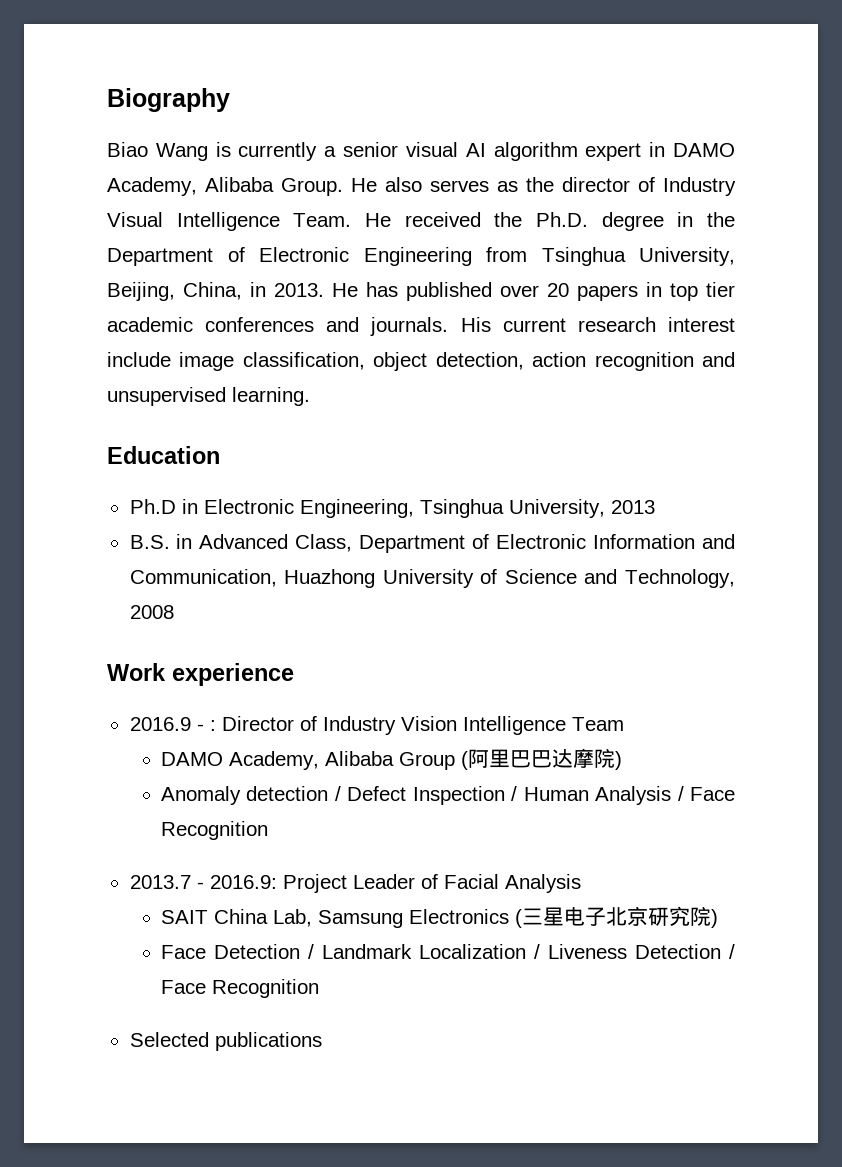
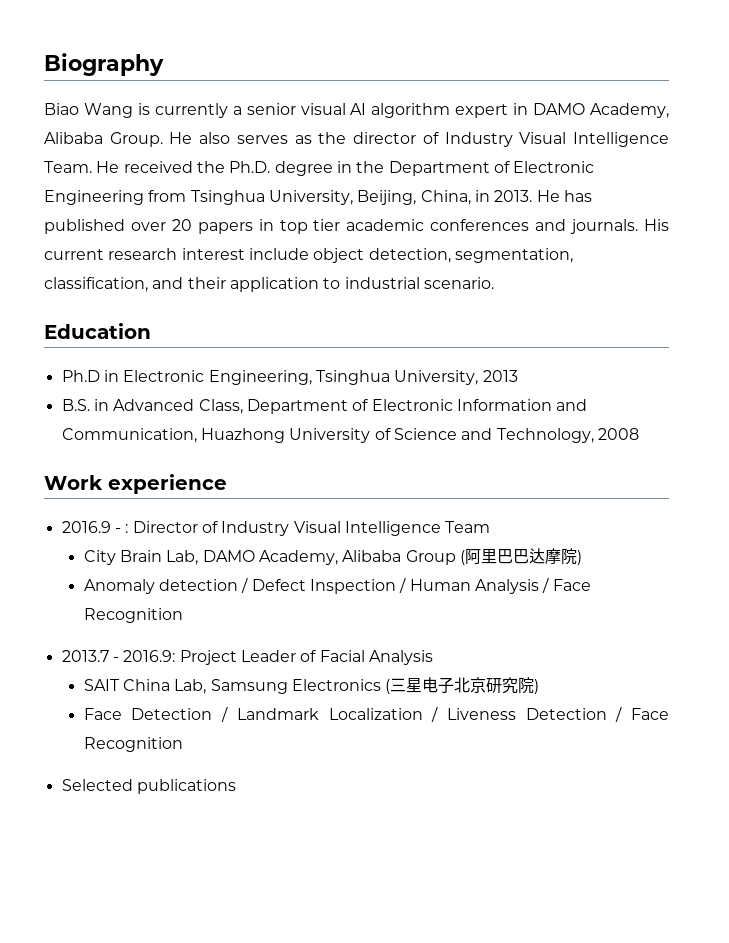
[179,352,736,371] [107,387,310,406] image classification, object detection, action recognition and unsupervised learning. -> [313,248,573,263] [44,277,494,292] object detection, segmentation, classification, and their application to industrial scenario.
[400,716,457,731] Vision -> [293,521,341,533] Visual
(624, 724) none -> [83,550,199,565] City Brain Lab,

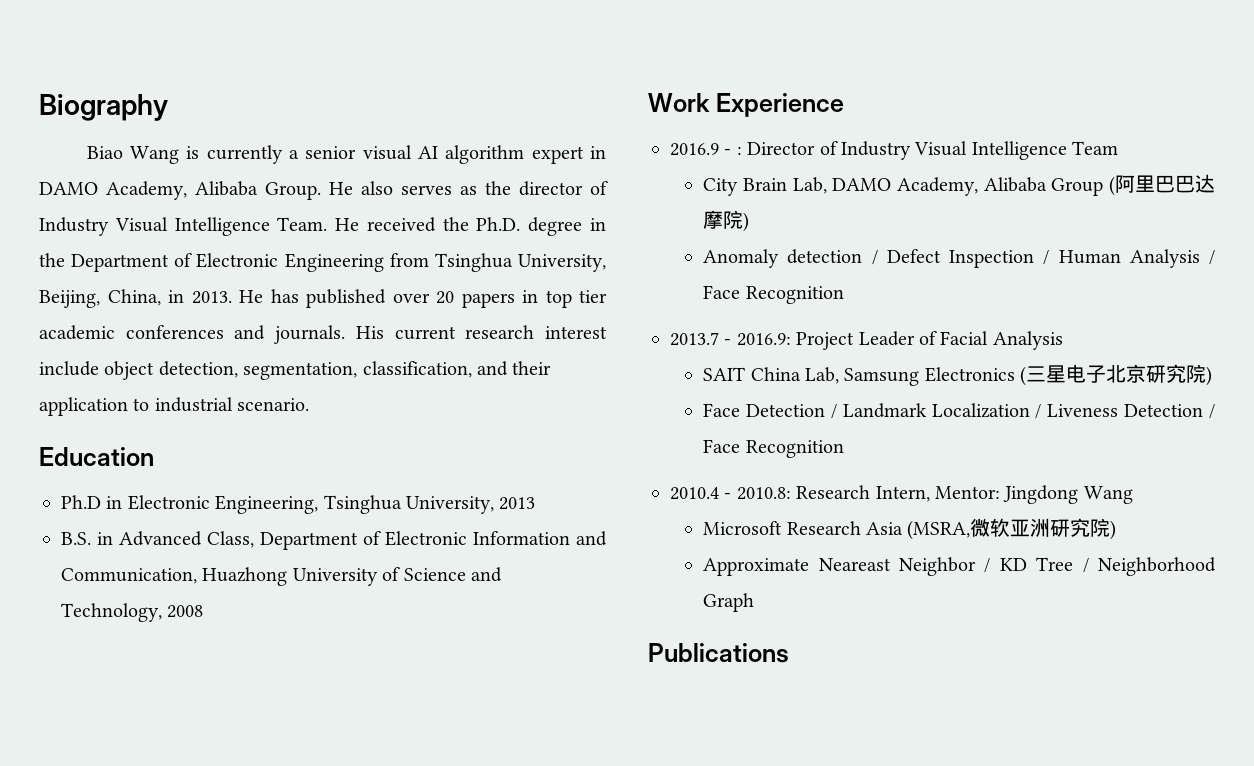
[108,474,227,494] experience -> [715,93,844,117] Experience
[61,779,236,794] Selected publications -> [670,485,1133,504] [703,518,1117,540] [703,557,1216,576] [703,593,755,612] [648,643,789,663] 2010.4 - 2010.8: Research Intern, Mentor: Jingdong Wang // Microsoft Research Asia (MSRA,微软亚洲研究院) // Approximate Neareast Neighbor / KD Tree / Neighborhood Graph // Publications

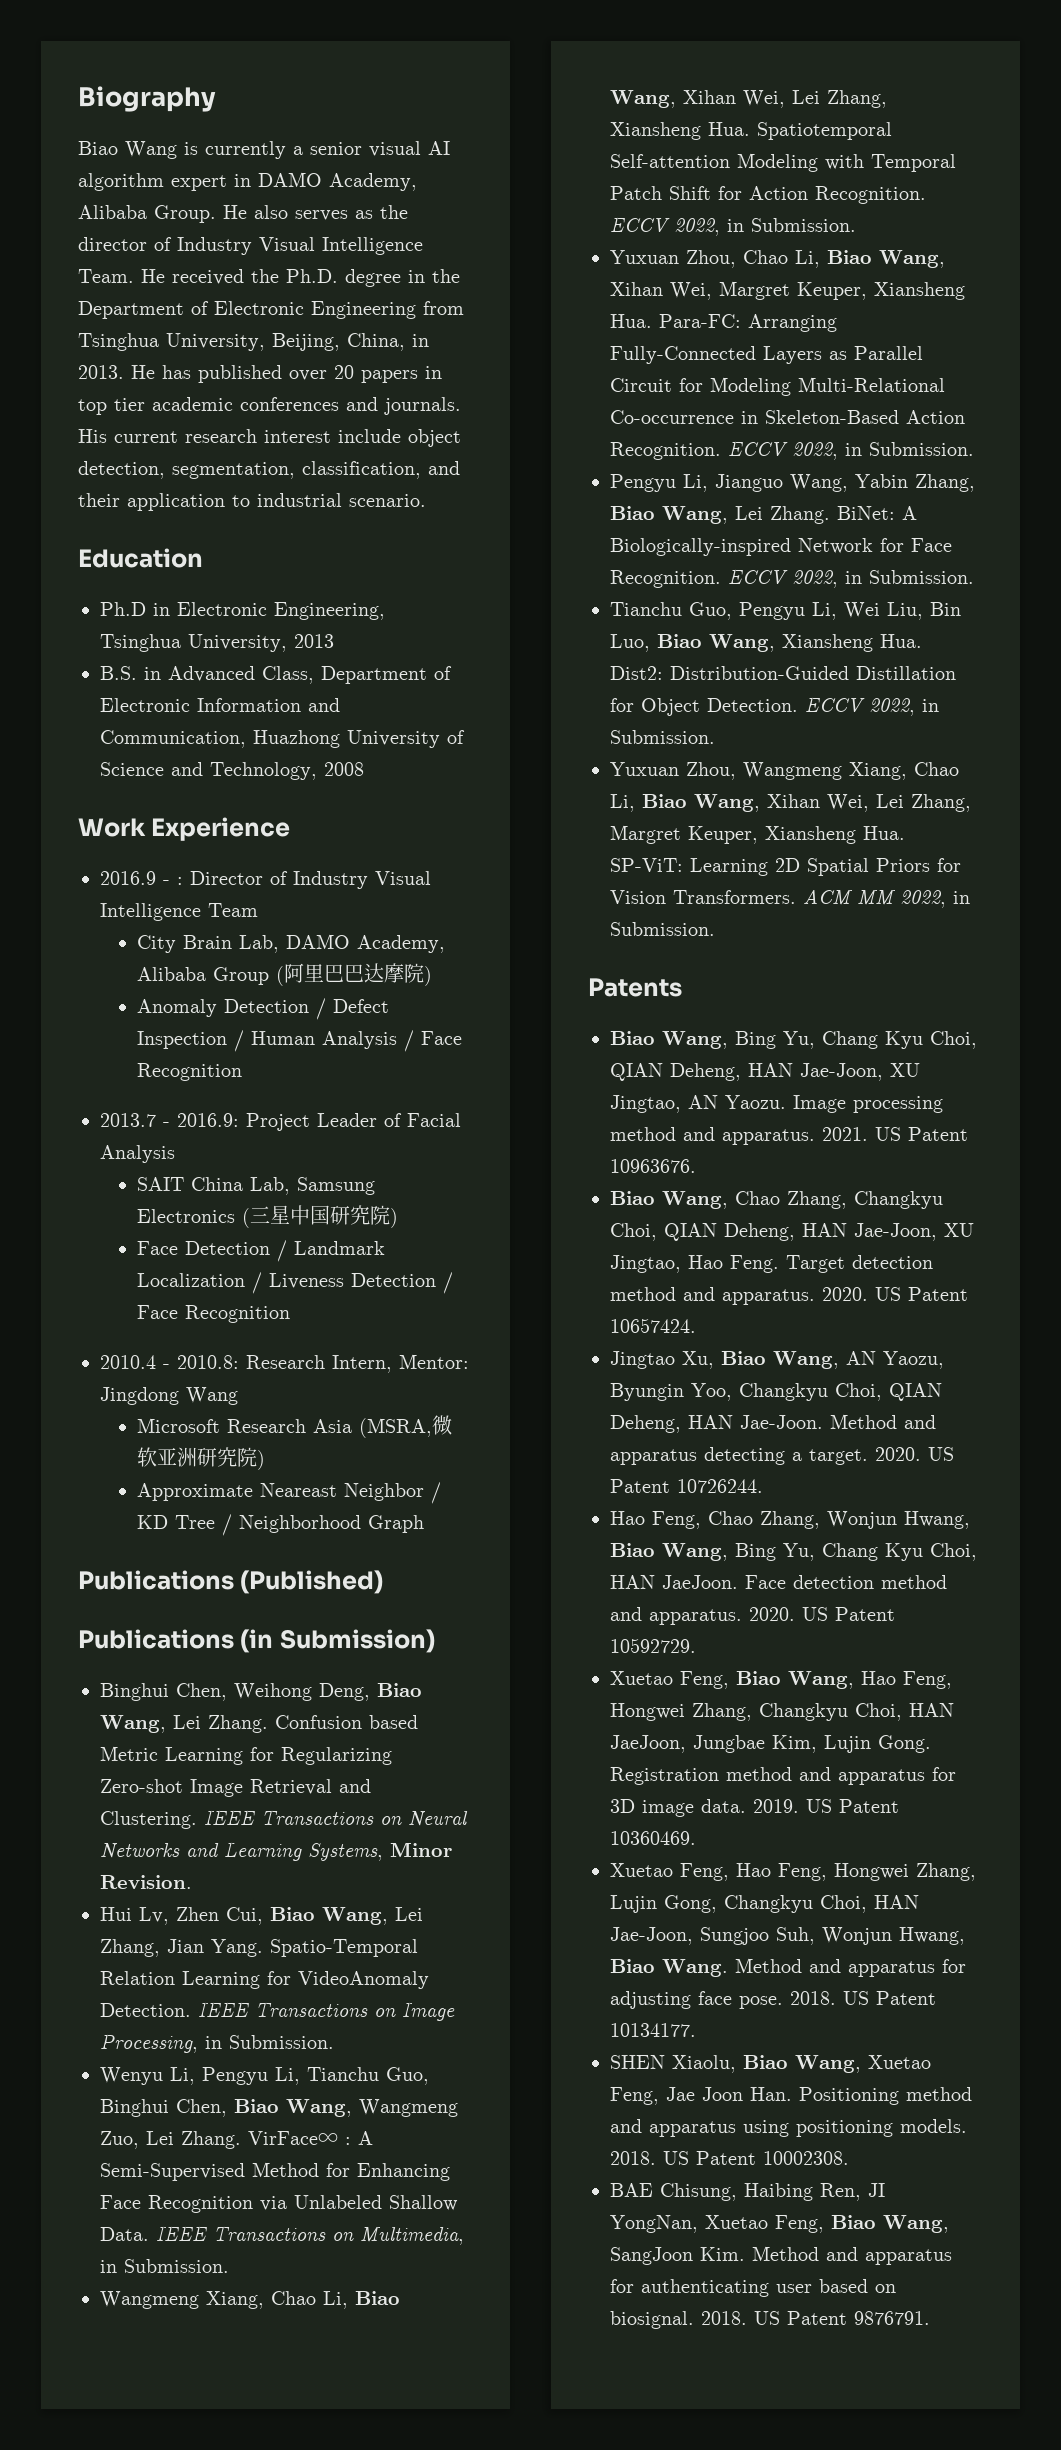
[787,249,863,264] detection -> [224,999,310,1013] Detection
[1066,364,1147,383] 电子北京 -> [290,1205,331,1225] 中国
(789, 653) none -> [240,1570,384,1594] [78,1629,435,1653] [100,1683,422,1701] [100,1715,418,1733] [100,1746,392,1765] [100,1779,371,1797] [100,1810,468,1829] [100,1842,452,1861] [100,1875,192,1889] [100,1907,423,1925] [100,1939,418,1957] [100,1971,429,1989] [100,2002,455,2021] [100,2034,334,2053] [100,2067,429,2085] [100,2099,458,2117] [100,2131,373,2149] [100,2162,450,2181] [100,2195,458,2213] [100,2226,464,2245] [100,2259,229,2273] [100,2291,400,2309] [610,90,887,108] [610,122,892,140] [610,153,956,172] [610,186,926,204] [610,217,856,236] [610,250,945,268] [610,281,965,300] [610,314,837,332] [610,346,923,364] [610,377,945,396] [610,410,965,424] [610,441,974,460] [610,474,975,492] [610,506,917,524] [610,538,952,556] [610,569,974,588] [610,602,961,620] [610,634,922,652] [610,666,956,680] [610,697,939,716] [610,730,715,744] [610,762,959,780] [610,794,971,812] [610,825,905,844] [610,858,961,876] [610,890,970,908] [610,922,715,936] [588,978,682,997] [610,1031,977,1049] [610,1063,920,1081] [610,1095,943,1113] [610,1127,968,1145] [610,1159,696,1173] [610,1191,943,1209] [610,1223,974,1241] [610,1255,933,1273] [610,1287,968,1305] [610,1318,696,1333] [610,1351,944,1369] [610,1383,942,1401] [610,1414,936,1433] [610,1447,954,1465] [610,1479,763,1493] [610,1511,970,1529] [610,1543,977,1561] [610,1575,947,1589] [610,1607,895,1625] [610,1638,696,1653] [610,1671,952,1689] [610,1703,954,1721] [610,1735,931,1753] [610,1767,956,1785] [610,1799,899,1817] [610,1831,696,1845] [610,1863,976,1881] [610,1895,919,1913] [610,1927,965,1945] [610,1958,966,1977] [610,1991,936,2009] [610,2023,696,2037] [610,2055,931,2073] [610,2087,972,2105] [610,2119,967,2137] [610,2151,849,2165] [610,2183,885,2201] [610,2215,949,2233] [610,2246,952,2265] [610,2279,896,2297] [610,2311,930,2329] (Published) // Publications (in Submission) // Binghui Chen, Weihong Deng, Biao Wang, Lei Zhang. Confusion based Metric Learning for Regularizing Zero-shot Image Retrieval and Clustering. IEEE Transactions on Neural Networks and Learning Systems, Minor Revision. // Hui Lv, Zhen Cui, Biao Wang, Lei Zhang, Jian Yang. Spatio-Temporal Relation Learning for VideoAnomaly Detection. IEEE Transactions on Image Processing, in Submission. // Wenyu Li, Pengyu Li, Tianchu Guo, Binghui Chen, Biao Wang, Wangmeng Zuo, Lei Zhang. VirFace∞ : A Semi-Supervised Method for Enhancing Face Recognition via Unlabeled Shallow Data. IEEE Transactions on Multimedia, in Submission. // Wangmeng Xiang, Chao Li, Biao Wang, Xihan Wei, Lei Zhang, Xiansheng Hua. Spatiotemporal Self-attention Modeling with Temporal Patch Shift for Action Recognition. ECCV 2022, in Submission. // Yuxuan Zhou, Chao Li, Biao Wang, Xihan Wei, Margret Keuper, Xiansheng Hua. Para-FC: Arranging Fully-Connected Layers as Parallel Circuit for Modeling Multi-Relational Co-occurrence in Skeleton-Based Action Recognition. ECCV 2022, in Submission. // Pengyu Li, Jianguo Wang, Yabin Zhang, Biao Wang, Lei Zhang. BiNet: A Biologically-inspired Network for Face Recognition. ECCV 2022, in Submission. // Tianchu Guo, Pengyu Li, Wei Liu, Bin Luo, Biao Wang, Xiansheng Hua. Dist2: Distribution-Guided Distillation for Object Detection. ECCV 2022, in Submission. // Yuxuan Zhou, Wangmeng Xiang, Chao Li, Biao Wang, Xihan Wei, Lei Zhang, Margret Keuper, Xiansheng Hua. SP-ViT: Learning 2D Spatial Priors for Vision Transformers. ACM MM 2022, in Submission. // Patents // Biao Wang, Bing Yu, Chang Kyu Choi, QIAN Deheng, HAN Jae-Joon, XU Jingtao, AN Yaozu. Image processing method and apparatus. 2021. US Patent 10963676. // Biao Wang, Chao Zhang, Changkyu Choi, QIAN Deheng, HAN Jae-Joon, XU Jingtao, Hao Feng. Target detection method and apparatus. 2020. US Patent 10657424. // Jingtao Xu, Biao Wang, AN Yaozu, Byungin Yoo, Changkyu Choi, QIAN Deheng, HAN Jae-Joon. Method and apparatus detecting a target. 2020. US Patent 10726244. // Hao Feng, Chao Zhang, Wonjun Hwang, Biao Wang, Bing Yu, Chang Kyu Choi, HAN JaeJoon. Face detection method and apparatus. 2020. US Patent 10592729. // Xuetao Feng, Biao Wang, Hao Feng, Hongwei Zhang, Changkyu Choi, HAN JaeJoon, Jungbae Kim, Lujin Gong. Registration method and apparatus for 3D image data. 2019. US Patent 10360469. // Xuetao Feng, Hao Feng, Hongwei Zhang, Lujin Gong, Changkyu Choi, HAN Jae-Joon, Sungjoo Suh, Wonjun Hwang, Biao Wang. Method and apparatus for adjusting face pose. 2018. US Patent 10134177. // SHEN Xiaolu, Biao Wang, Xuetao Feng, Jae Joon Han. Positioning method and apparatus using positioning models. 2018. US Patent 10002308. // BAE Chisung, Haibing Ren, JI YongNan, Xuetao Feng, Biao Wang, SangJoon Kim. Method and apparatus for authenticating user based on biosignal. 2018. US Patent 9876791.

